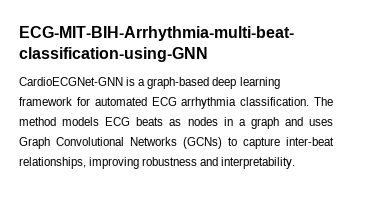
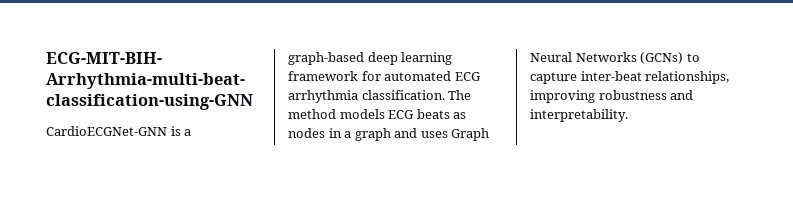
[56,137,124,146] Convolutional -> [530,52,572,62] Neural

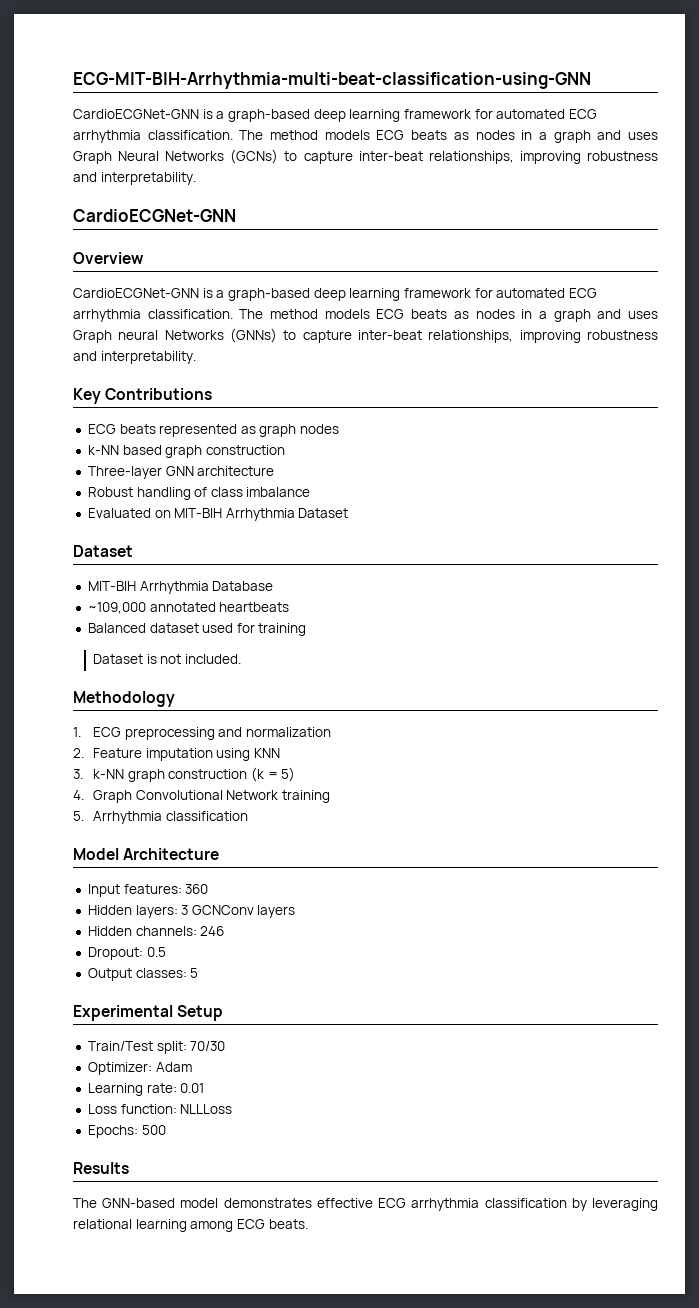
(628, 115) none -> [73,209,236,222] [73,252,144,264] [73,288,597,301] [73,309,658,322] [73,328,658,343] [73,351,196,364] [73,388,213,404] [87,424,340,437] [87,445,285,458] [87,466,275,479] [87,487,311,500] [87,508,349,521] [73,545,133,557] [87,581,274,594] [87,602,290,614] [87,623,307,636] [93,654,242,664] [73,691,175,707] [73,727,332,740] [73,748,281,761] [73,767,296,782] [73,790,331,803] [73,811,248,824] [73,848,220,860] [87,884,209,897] [87,905,296,918] [87,926,225,936] [87,947,166,960] [87,968,199,981] [73,1005,224,1021] [87,1041,226,1054] [87,1062,192,1075] [87,1083,205,1096] [87,1104,233,1114] [87,1125,166,1138] [73,1162,129,1174] [73,1198,658,1211] [73,1219,308,1232] // CardioECGNet-GNN // Overview // CardioECGNet-GNN is a graph-based deep learning framework for automated ECG arrhythmia classification. The method models ECG beats as nodes in a graph and uses Graph neural Networks (GNNs) to capture inter-beat relationships, improving robustness and interpretability. // Key Contributions // ECG beats represented as graph nodes // k-NN based graph construction // Three-layer GNN architecture // Robust handling of class imbalance // Evaluated on MIT-BIH Arrhythmia Dataset // Dataset // MIT-BIH Arrhythmia Database // ~109,000 annotated heartbeats // Balanced dataset used for training // Dataset is not included. // Methodology // 1. ECG preprocessing and normalization // 2. Feature imputation using KNN // 3. k-NN graph construction (k = 5) // 4. Graph Convolutional Network training // 5. Arrhythmia classification // Model Architecture // Input features: 360 // Hidden layers: 3 GCNConv layers // Hidden channels: 246 // Dropout: 0.5 // Output classes: 5 // Experimental Setup // Train/Test split: 70/30 // Optimizer: Adam // Learning rate: 0.01 // Loss function: NLLLoss // Epochs: 500 // Results // The GNN-based model demonstrates effective ECG arrhythmia classification by leveraging relational learning among ECG beats.

